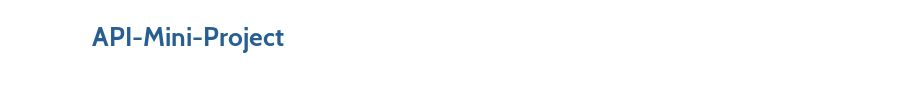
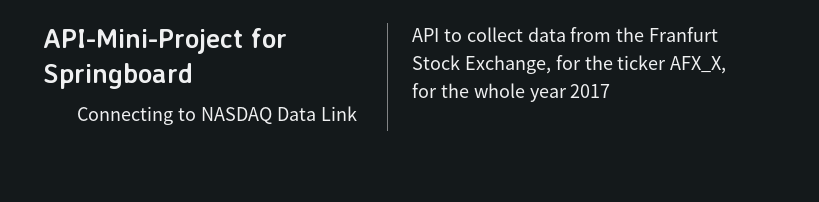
(284, 40) none -> [251,28,287,48] [43,63,193,89] [77,106,357,125] [412,27,719,42] [412,55,727,74] [412,83,611,102] for Springboard // Connecting to NASDAQ Data Link API to collect data from the Franfurt Stock Exchange, for the ticker AFX_X, for the whole year 2017

